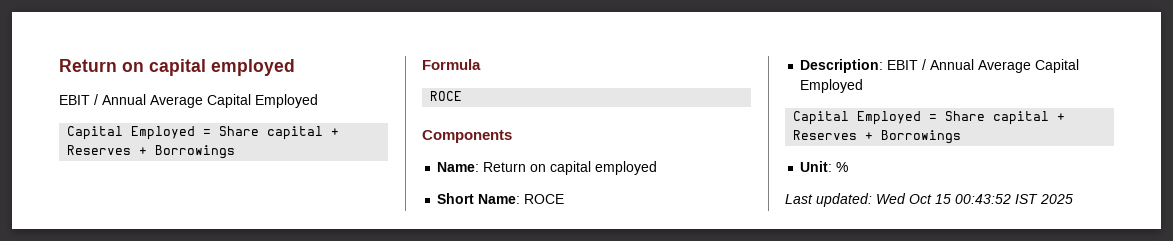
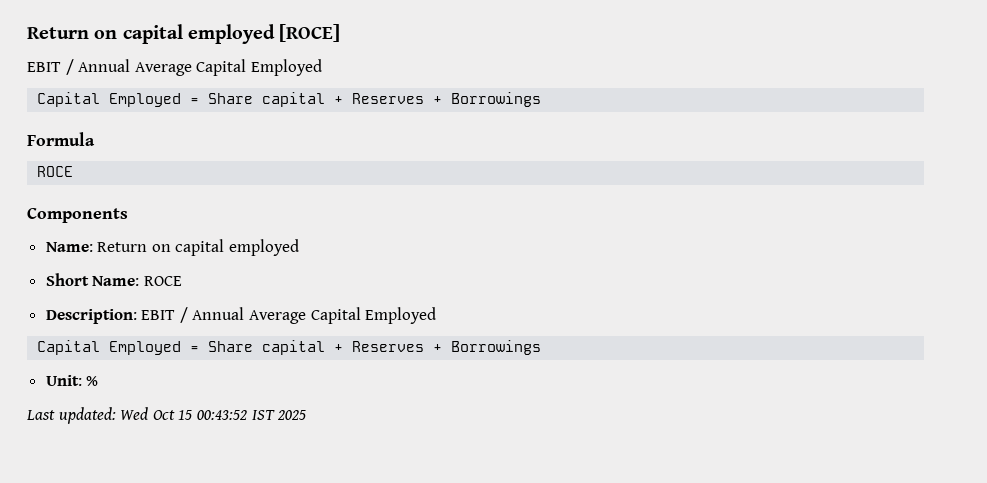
[59,59,295,76] Return on capital employed -> [27,24,341,44] Return on capital employed [ROCE]

